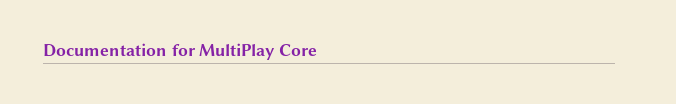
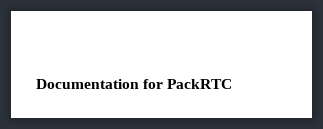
[199,43,318,60] MultiPlay Core -> [167,79,233,89] PackRTC

